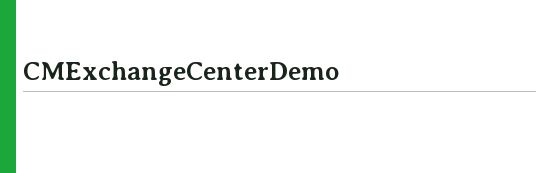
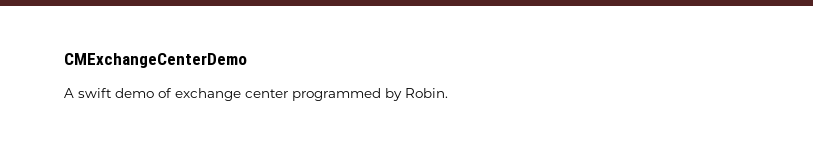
(339, 73) none -> [64,88,448,101] // A swift demo of exchange center programmed by Robin.

